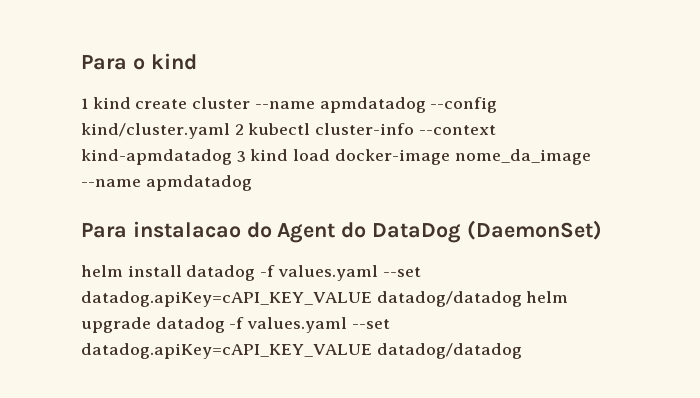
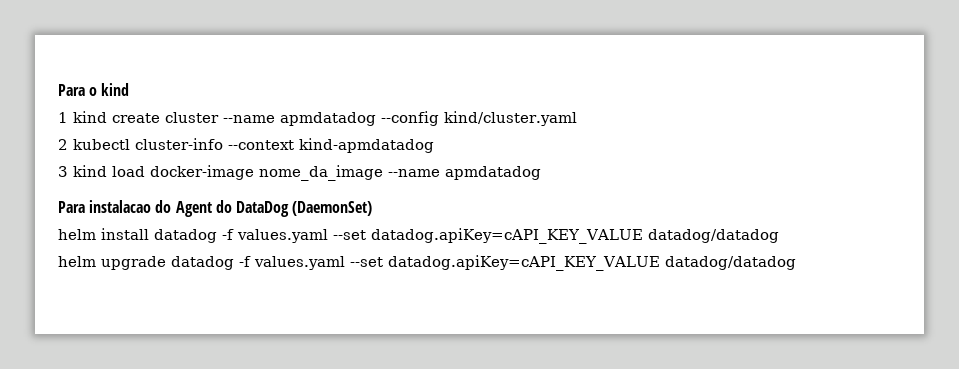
(230, 131) none -> (577, 118) //
(232, 157) none -> (434, 145) //
(522, 299) none -> (779, 236) //

